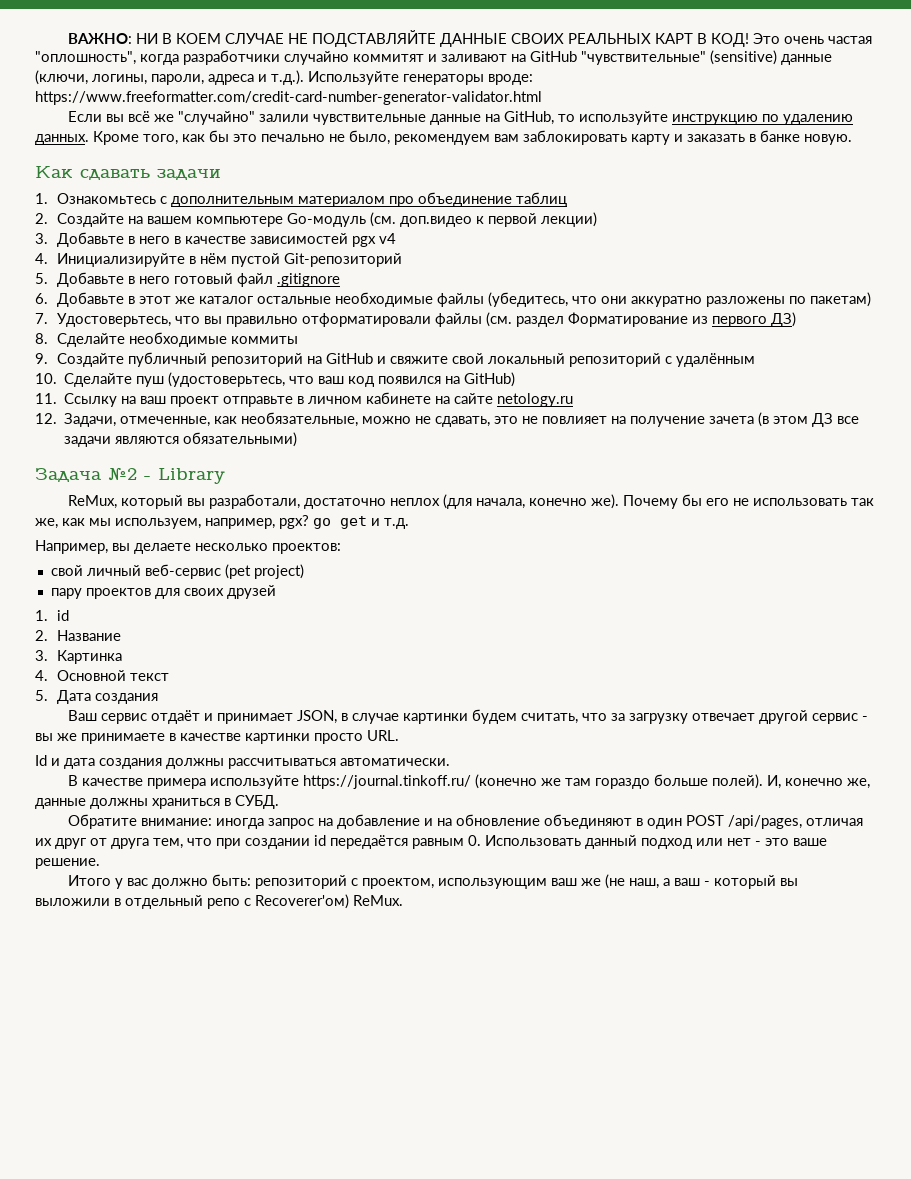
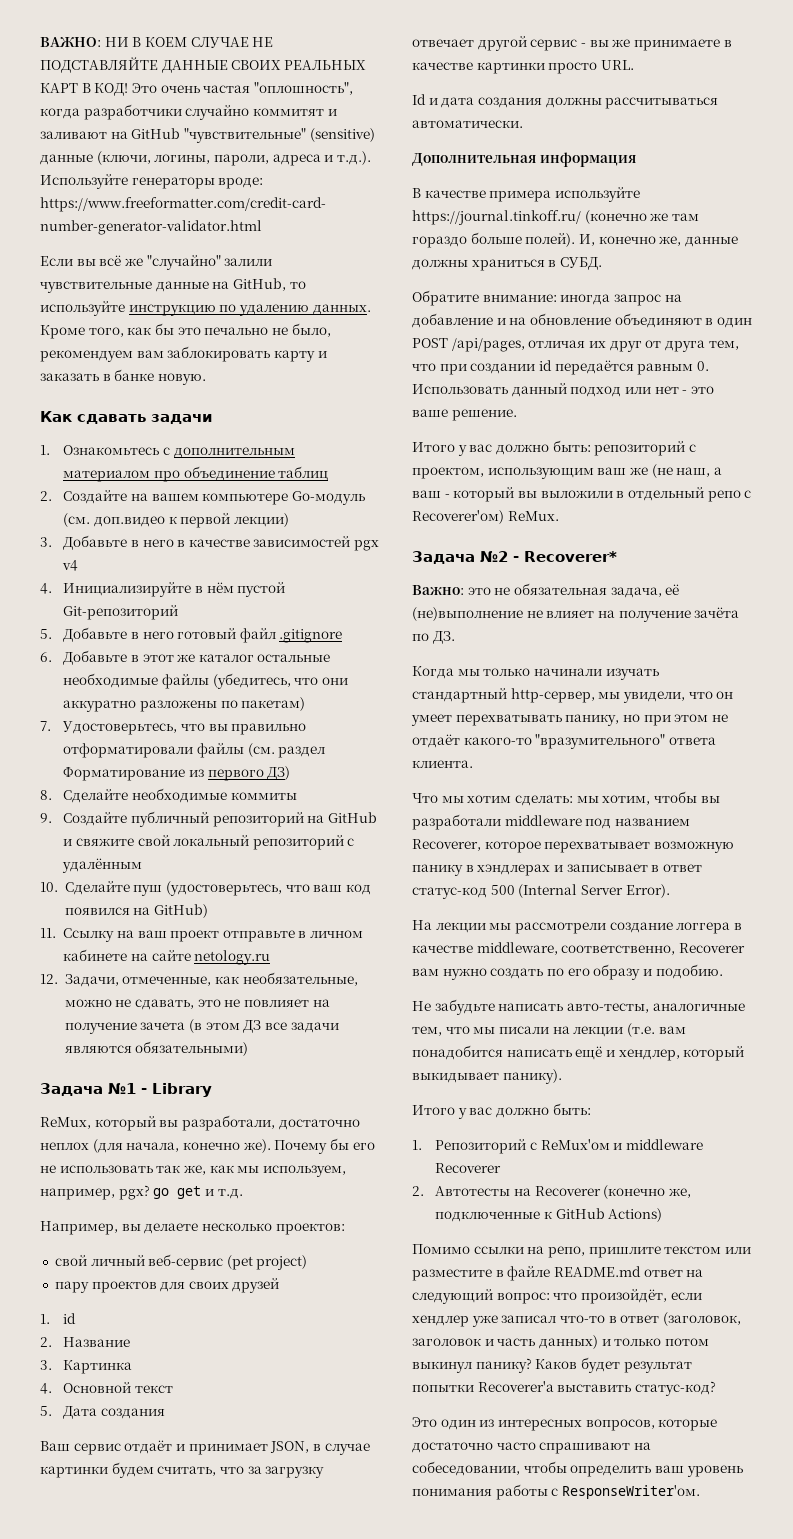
[108,467,137,481] №2 -> [108,1083,136,1094] №1
(450, 762) none -> [412,152,636,167] // Дополнительная информация
(403, 900) none -> [412,551,617,564] [412,583,680,598] [412,607,740,622] [412,631,455,644] [412,666,659,680] [412,688,734,703] [411,714,728,726] [412,734,716,749] [412,760,473,768] [412,791,720,806] [412,814,690,830] [412,839,734,853] [412,864,702,876] [412,884,670,899] [412,920,742,934] [412,942,745,955] [412,964,723,980] [412,999,745,1015] [412,1023,686,1037] [412,1045,745,1061] [412,1069,562,1084] [412,1103,591,1119] [412,1139,703,1154] [435,1163,502,1173] [412,1185,691,1199] [435,1208,663,1222] [412,1244,751,1258] [412,1266,704,1281] [412,1289,702,1304] [412,1312,741,1327] [412,1335,709,1349] [412,1357,692,1373] [412,1381,716,1396] [412,1417,718,1431] [412,1442,651,1454] [412,1461,743,1477] [412,1484,700,1500] // Задача №2 - Recoverer* // Важно: это не обязательная задача, её (не)выполнение не влияет на получение зачёта по ДЗ. // Когда мы только начинали изучать стандартный http-сервер, мы увидели, что он умеет перехватывать панику, но при этом не отдаёт какого-то "вразумительного" ответа клиента. // Что мы хотим сделать: мы хотим, чтобы вы разработали middleware под названием Recoverer, которое перехватывает возможную панику в хэндлерах и записывает в ответ статус-код 500 (Internal Server Error). // На лекции мы рассмотрели создание логгера в качестве middleware, соответственно, Recoverer вам нужно создать по его образу и подобию. // Не забудьте написать авто-тесты, аналогичные тем, что мы писали на лекции (т.е. вам понадобится написать ещё и хендлер, который выкидывает панику). // Итого у вас должно быть: // 1. Репозиторий с ReMux'ом и middleware Recoverer // 2. Автотесты на Recoverer (конечно же, подключенные к GitHub Actions) // Помимо ссылки на репо, пришлите текстом или разместите в файле README.md ответ на следующий вопрос: что произойдёт, если хендлер уже записал что-то в ответ (заголовок, заголовок и часть данных) и только потом выкинул панику? Каков будет результат попытки Recoverer'а выставить статус-код? // Это один из интересных вопросов, которые достаточно часто спрашивают на собеседовании, чтобы определить ваш уровень понимания работы с ResponseWriter'ом.

